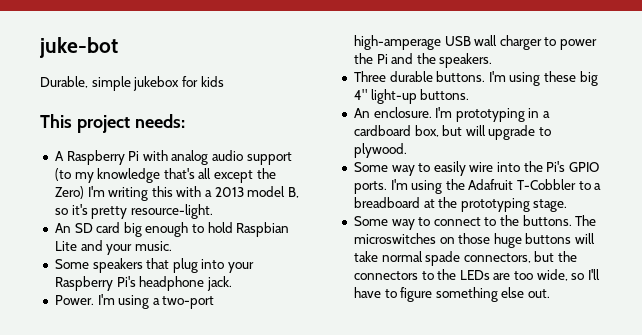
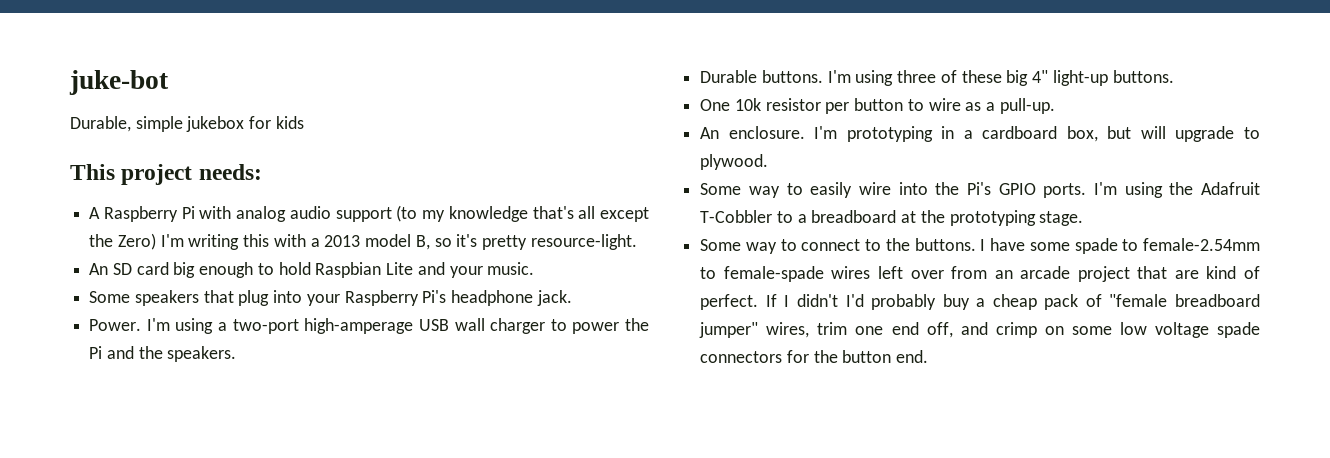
[353,71,433,82] Three durable -> [700,70,758,83] Durable
(541, 79) none -> [897,70,957,83] three of
(470, 94) none -> [700,98,1055,114] // One 10k resistor per button to wire as a pull-up.
[575,215,597,226] [353,233,596,248] [353,251,578,266] [353,269,601,281] [353,287,551,302] The microswitches on those huge buttons will take normal spade connectors, but the connectors to the LEDs are too wide, so I'll have to figure something else out. -> [980,238,1260,254] [700,266,1260,282] [700,294,1260,310] [699,322,1260,338] [700,350,929,363] I have some spade to female-2.54mm to female-spade wires left over from an arcade project that are kind of perfect. If I didn't I'd probably buy a cheap pack of "female breadboard jumper" wires, trim one end off, and crimp on some low voltage spade connectors for the button end.

